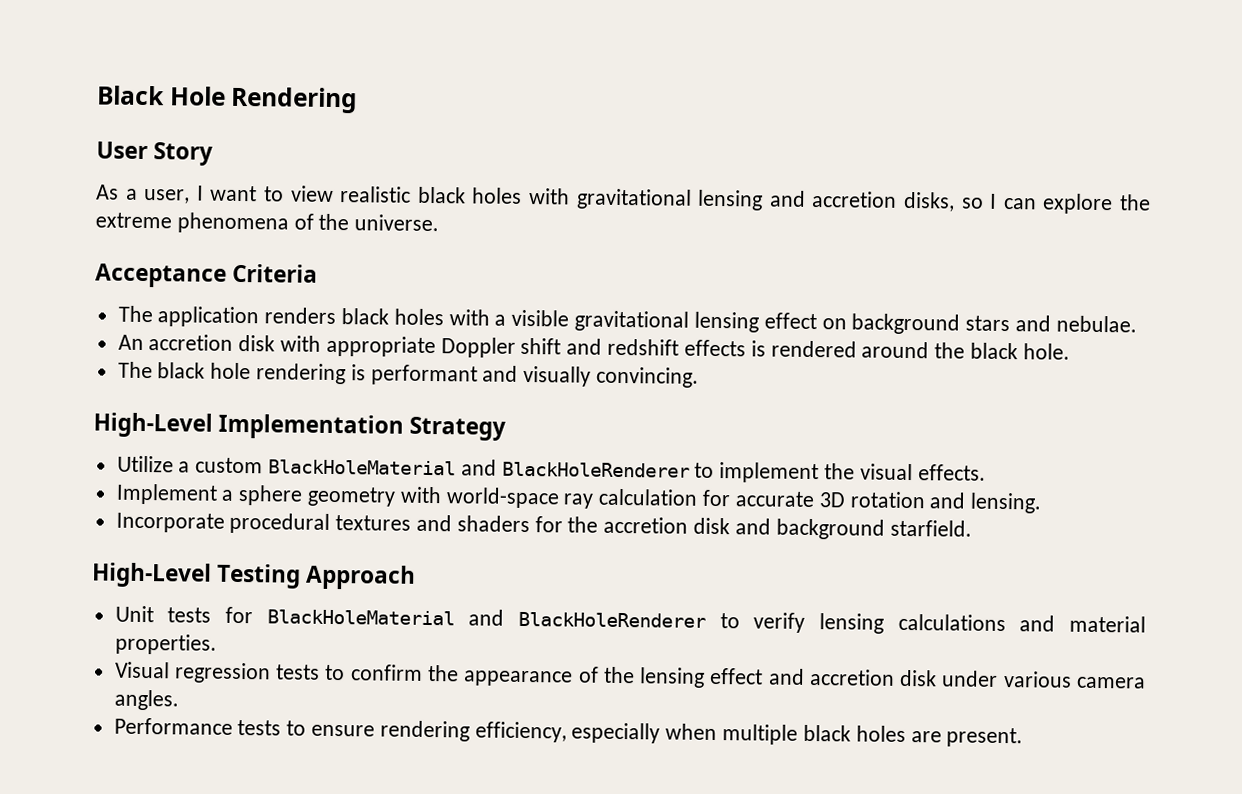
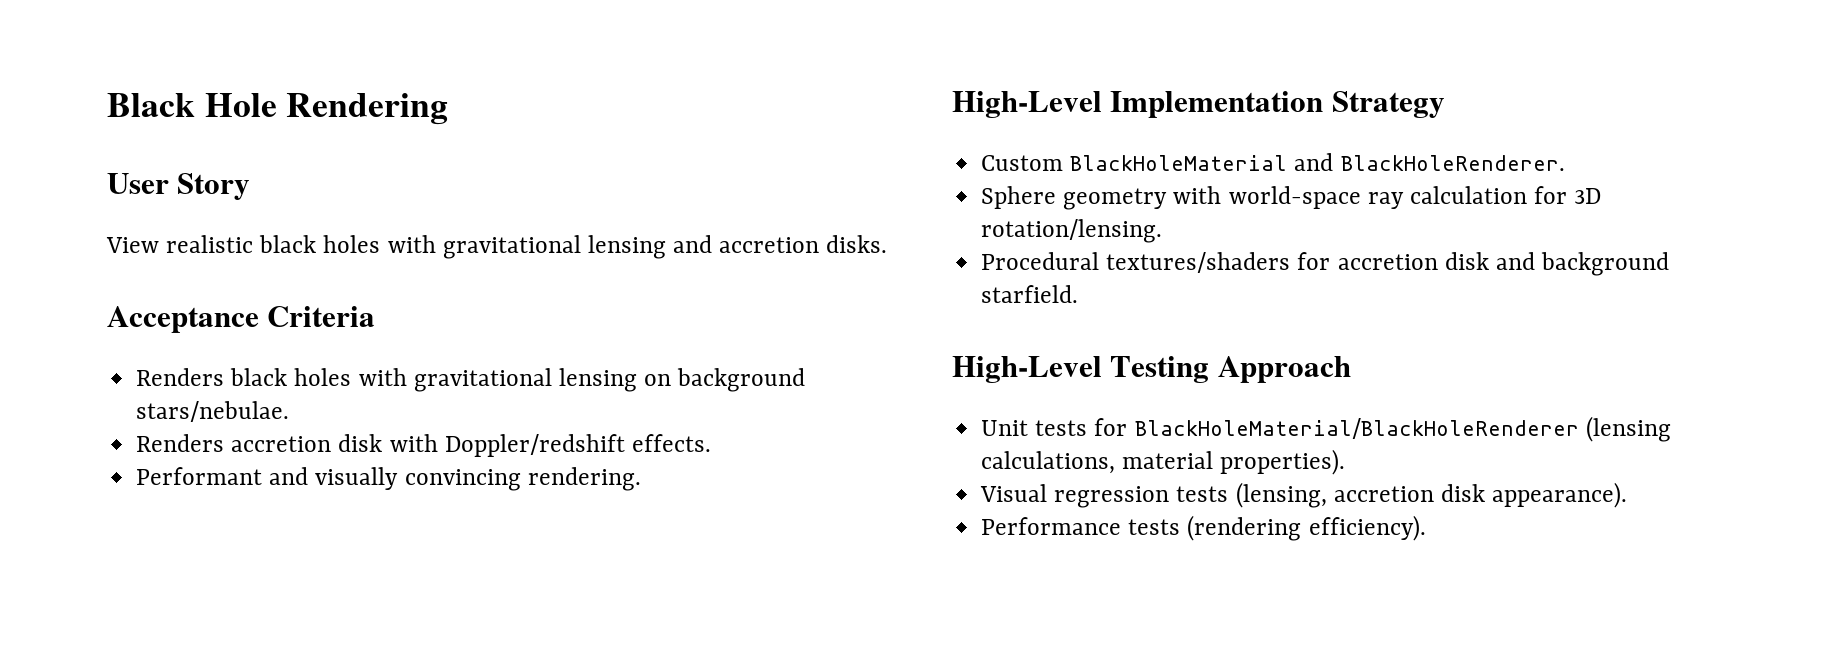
[96,184,334,204] As a user, I want to view -> [106,237,159,253] View
[903,191,1152,215] [95,212,440,234] disks, so I can explore the extreme phenomena of the universe. -> [826,235,888,253] disks.
[117,305,817,333] The application renders black holes with a visible gravitational lensing effect -> [136,368,637,392] Renders black holes with gravitational lensing
[965,315,1137,333] [117,334,1070,360] [117,361,700,388] [93,412,507,441] [116,455,986,484] [115,483,304,506] stars and nebulae. // An accretion disk with appropriate Doppler shift and redshift effects is rendered around the black hole. // The black hole rendering is performant and visually convincing. // High-Level Implementation Strategy // Utilize a custom BlackHoleMaterial and BlackHoleRenderer to implement the visual effects. // Implement a sphere -> [136,401,290,422] [136,434,711,457] [136,467,641,491] [952,91,1445,118] [981,153,1565,171] [981,186,1057,209] stars/nebulae. // Renders accretion disk with Doppler/redshift effects. // Performant and visually convincing rendering. // High-Level Implementation Strategy // Custom BlackHoleMaterial and BlackHoleRenderer. // Sphere
[734,491,1043,514] [115,512,599,534] accurate 3D rotation and lensing. // Incorporate procedural textures and shaders for the -> [1574,188,1602,204] [981,219,1163,243] [981,252,1331,273] 3D rotation/lensing. // Procedural textures/shaders for
[266,609,1146,634] [114,633,217,655] [114,661,1147,689] [113,689,179,711] [113,717,1024,748] BlackHoleMaterial and BlackHoleRenderer to verify lensing calculations and material properties. // Visual regression tests to confirm the appearance of the lensing effect and accretion disk under various camera angles. // Performance tests to ensure rendering efficiency, especially when multiple black holes are present. -> [1134,416,1671,442] [981,449,1346,475] [980,482,1628,508] [981,515,1426,541] BlackHoleMaterial/BlackHoleRenderer (lensing calculations, material properties). // Visual regression tests (lensing, accretion disk appearance). // Performance tests (rendering efficiency).

